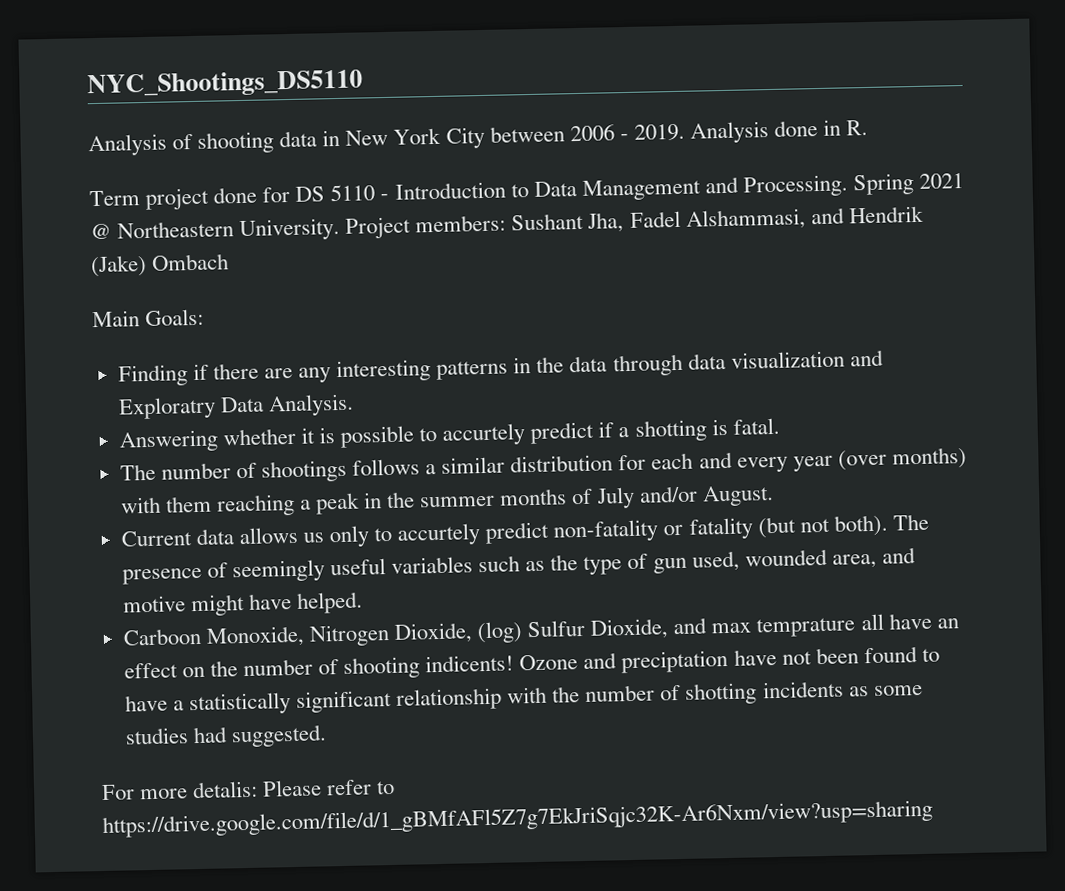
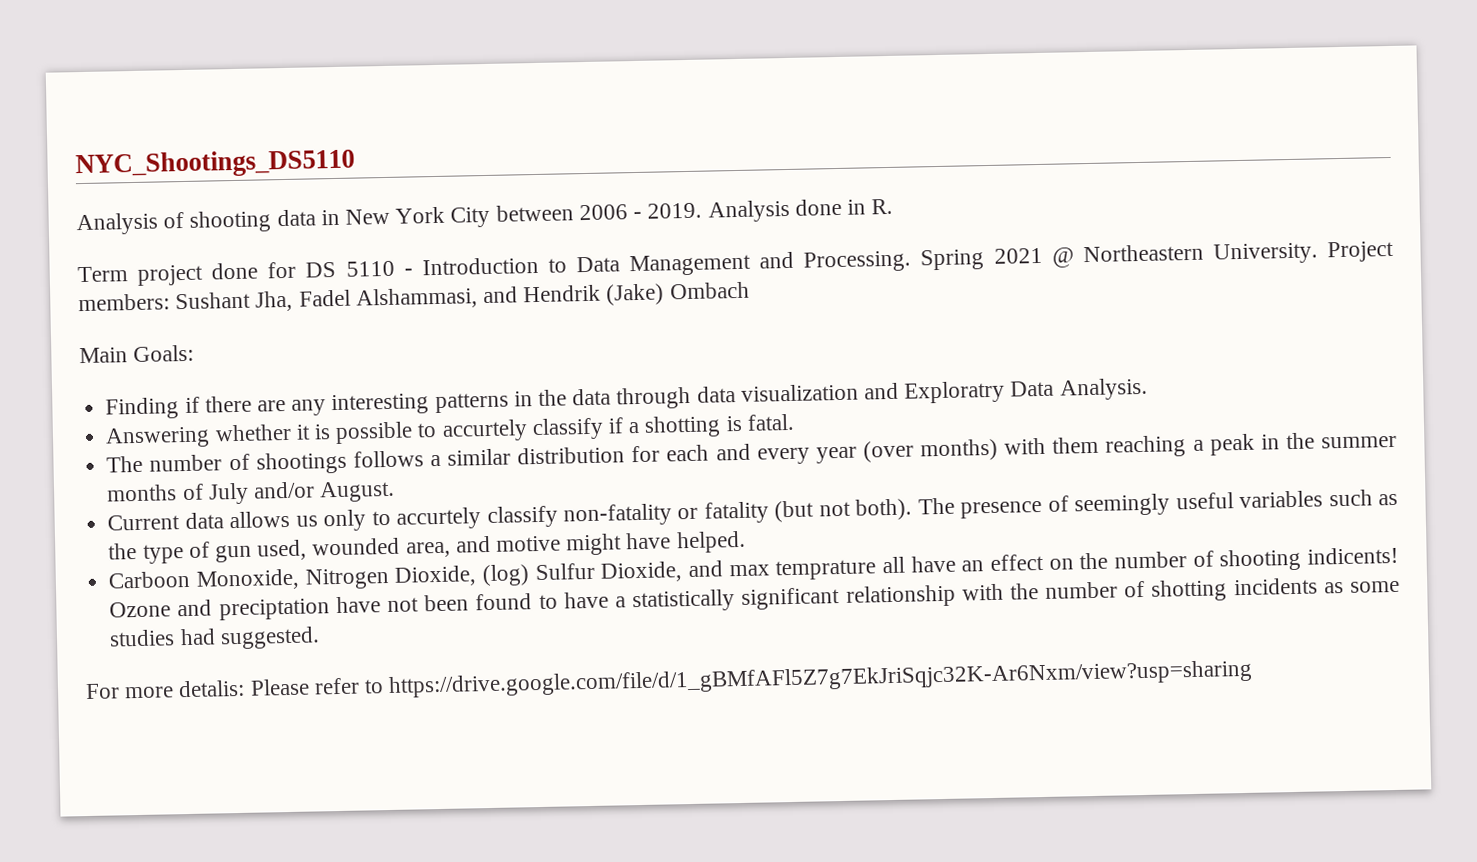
[530,421,595,445] predict -> [531,417,604,441] classify
[485,521,551,544] predict -> [486,505,558,529] classify

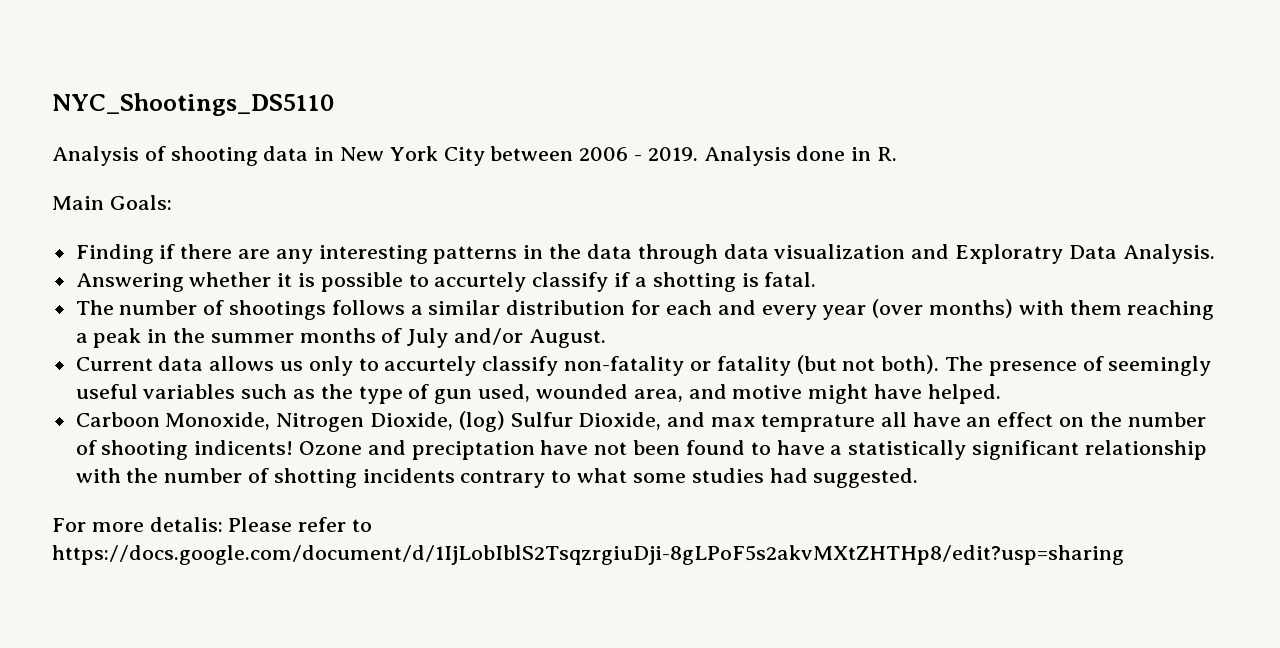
[77,240,1394,286] [78,281,750,312] // Term project done for DS 5110 - Introduction to Data Management and Processing. Spring 2021 @ Northeastern University. Project members: Sushant Jha, Fadel Alshammasi, and Hendrik (Jake) Ombach -> (898, 154) none
[1323,582,1344,594] as -> [460,468,628,488] contrary to what
[388,659,1254,699] https://drive.google.com/file/d/1_gBMfAFl5Z7g7EkJriSqjc32K-Ar6Nxm/view?usp=sharing -> [52,545,1124,565] https://docs.google.com/document/d/1IjLobIblS2TsqzrgiuDji-8gLPoF5s2akvMXtZHTHp8/edit?usp=sharing

